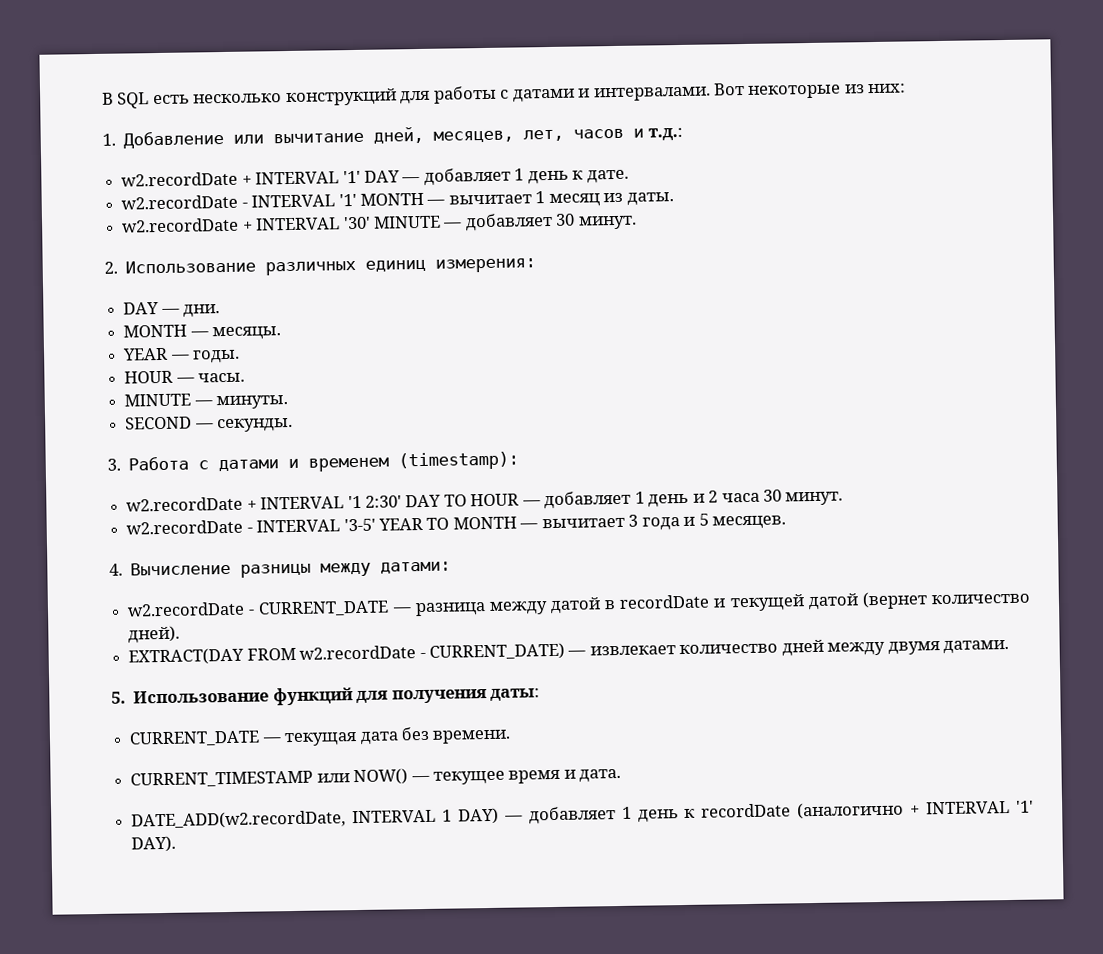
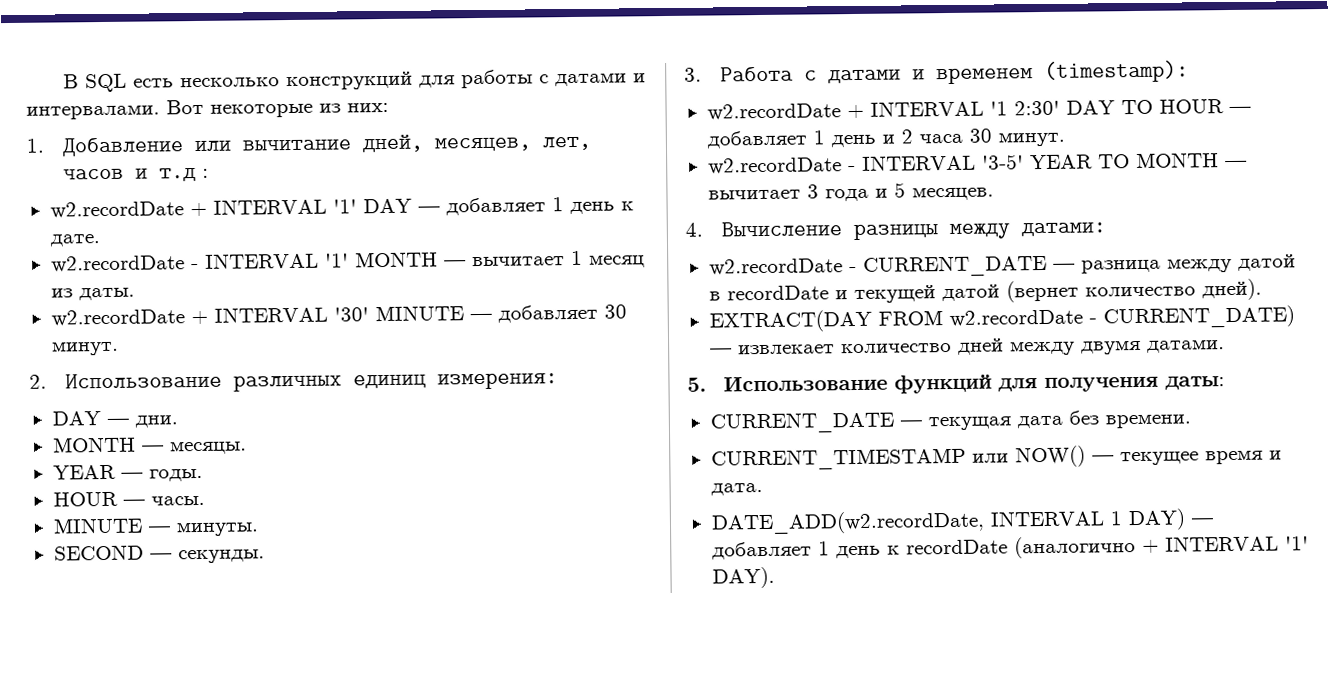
[647,127,683,141] т.д.: -> [158,168,209,182] т.д :

